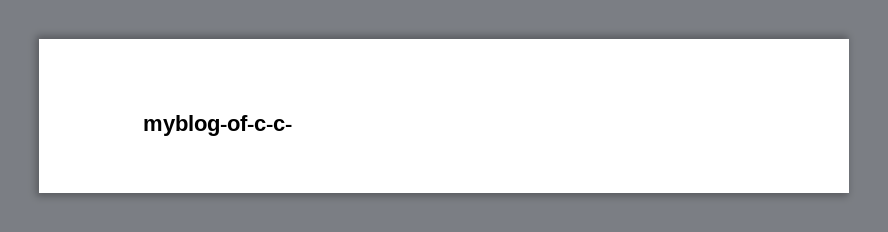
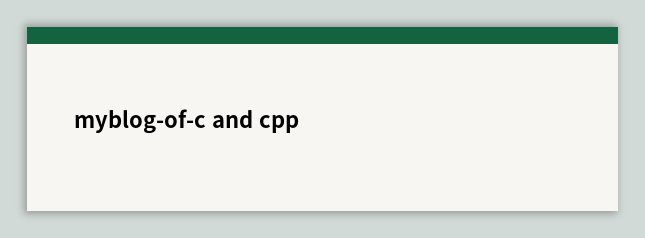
[143,115,292,136] myblog-of-c-c- -> [74,109,299,134] myblog-of-c and cpp

